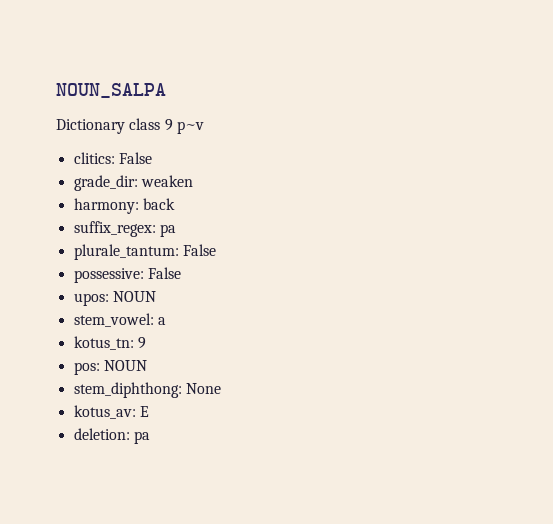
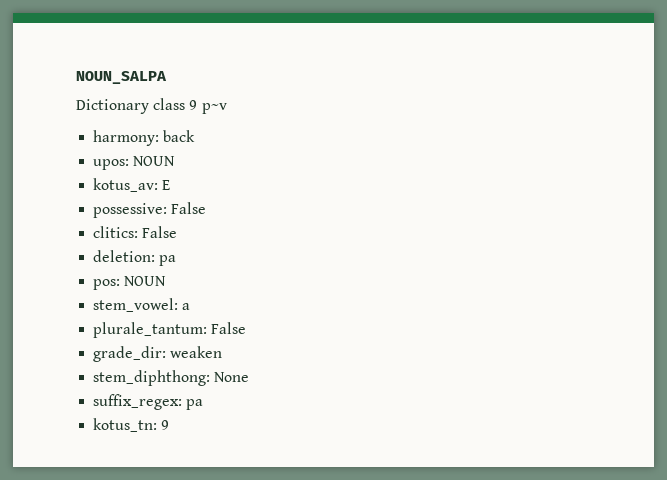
[73,152,115,164] clitics: -> [93,130,196,146] [93,156,176,170] [93,178,171,192] [93,202,207,218] [93,226,178,238] [93,250,177,266] [93,276,167,290] [93,298,191,312] [93,322,208,338] harmony: back // upos: NOUN // kotus_av: E // possessive: False // clitics: False // deletion: pa // pos: NOUN // stem_vowel: a // plurale_tantum:
[73,198,175,214] harmony: back -> [93,370,250,386] stem_diphthong: None
[73,244,216,260] [73,267,181,283] [73,291,156,306] [73,313,166,327] [73,336,146,350] [73,360,147,375] [73,382,221,398] [73,405,149,419] [73,428,150,444] plurale_tantum: False // possessive: False // upos: NOUN // stem_vowel: a // kotus_tn: 9 // pos: NOUN // stem_diphthong: None // kotus_av: E // deletion: pa -> [93,418,170,432] kotus_tn: 9

